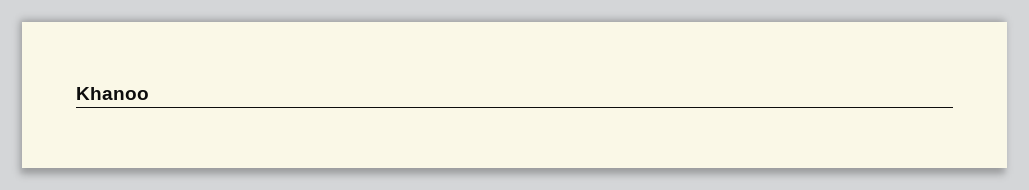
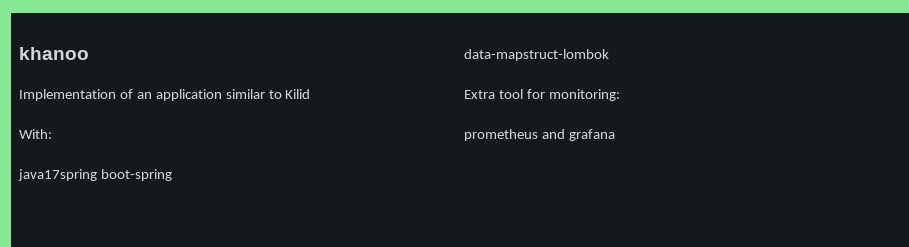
[76,87,149,100] Khanoo -> [19,47,89,60] [19,89,311,101] [19,129,52,139] [18,169,172,181] [464,49,609,61] [464,89,620,101] [464,129,615,141] khanoo // Implementation of an application similar to Kilid // With: // java17spring boot-spring // data-mapstruct-lombok // Extra tool for monitoring: // prometheus and grafana

